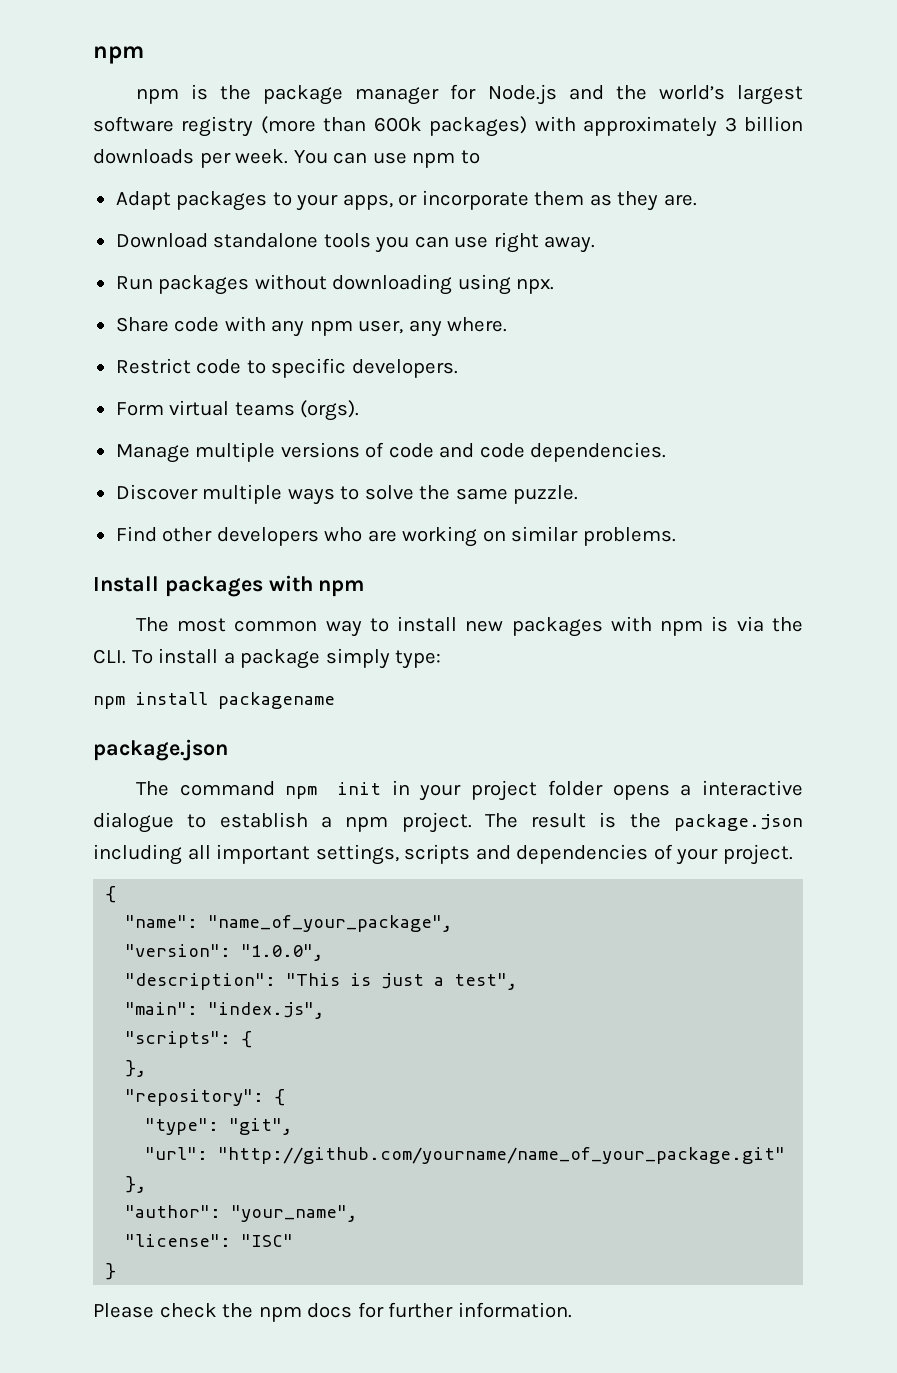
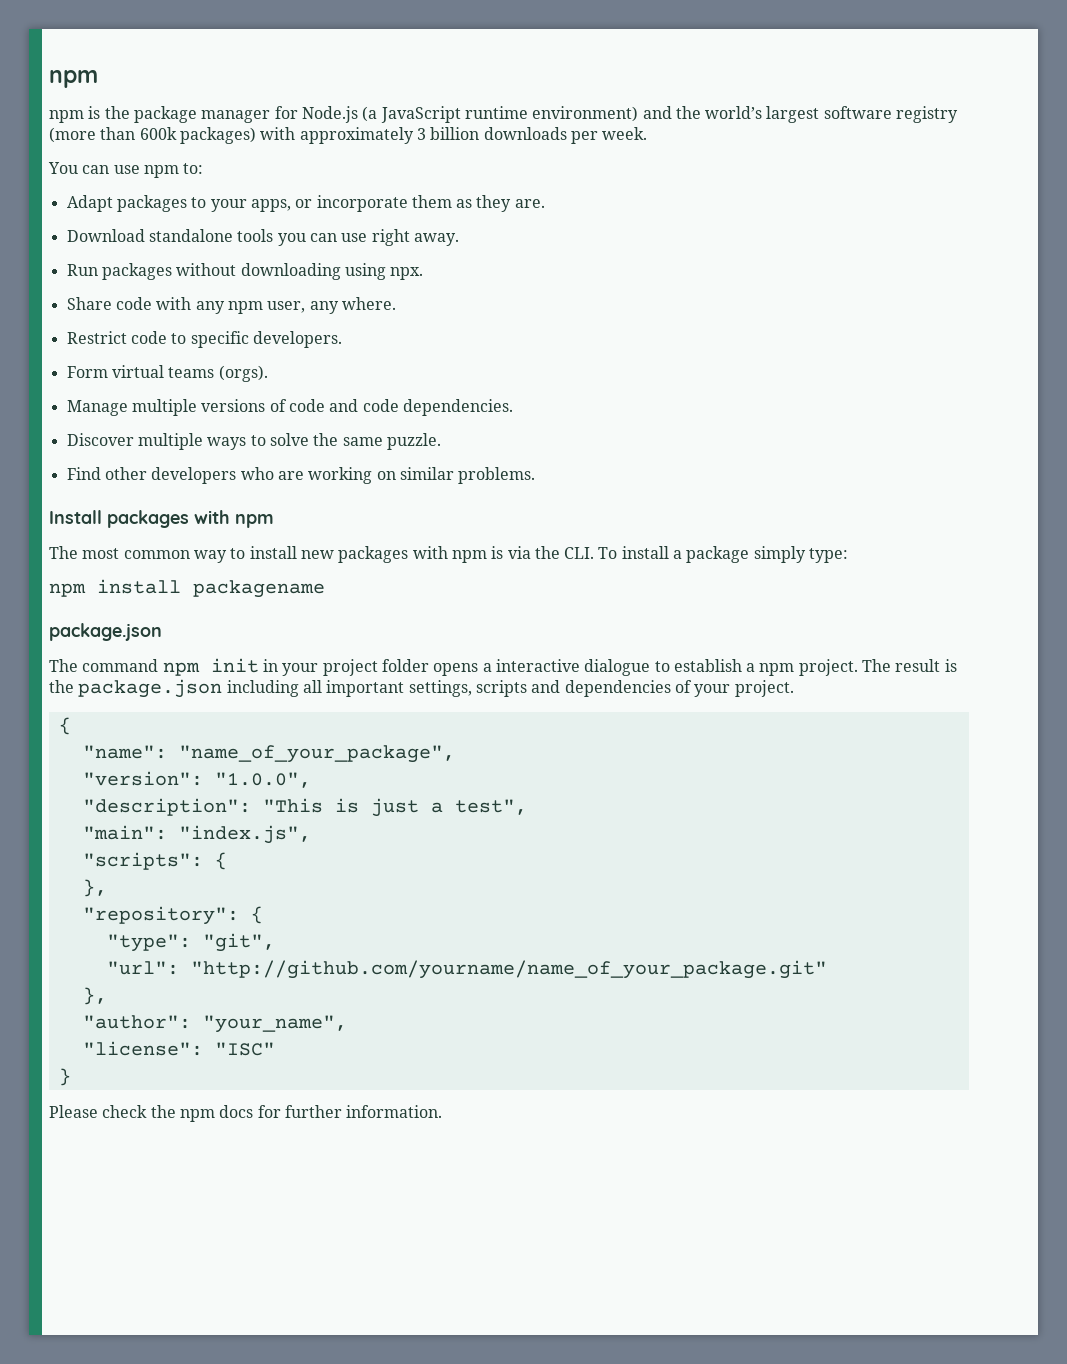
(557, 94) none -> [362,106,639,123] (a JavaScript runtime environment)
(289, 156) none -> (648, 133) //
[460,150,480,164] to -> [183,163,204,174] to:

